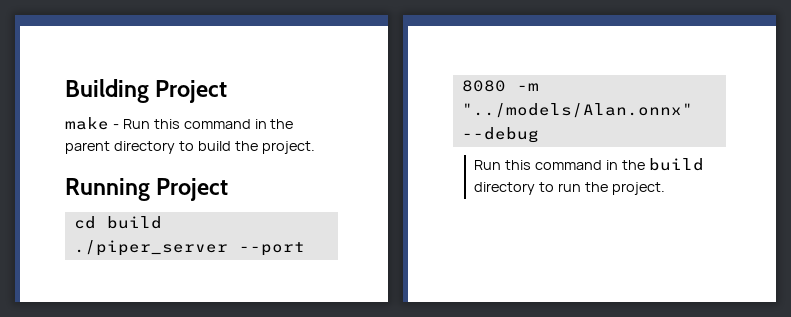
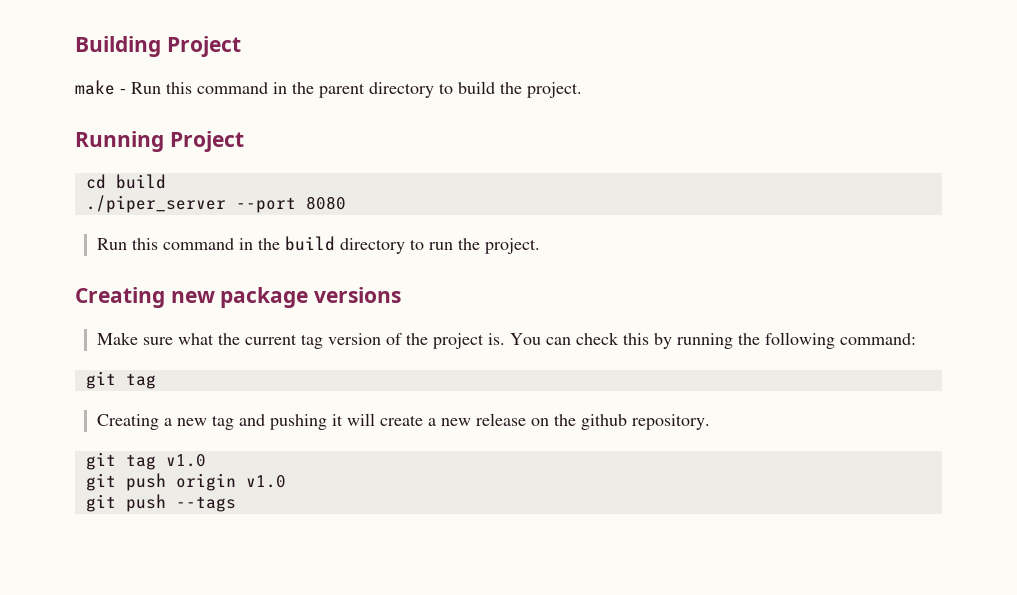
[516,83,539,91] [461,103,693,118] [461,127,539,143] -m "../models/Alan.onnx" --debug -> (346, 203) none
(666, 188) none -> [75,287,402,308] [96,332,916,349] [85,371,156,389] [96,413,710,430] [85,452,206,470] [85,473,286,491] [85,494,236,512] // Creating new package versions // Make sure what the current tag version of the project is. You can check this by running the following command: // git tag // Creating a new tag and pushing it will create a new release on the github repository. // git tag v1.0 // git push origin v1.0 // git push --tags

